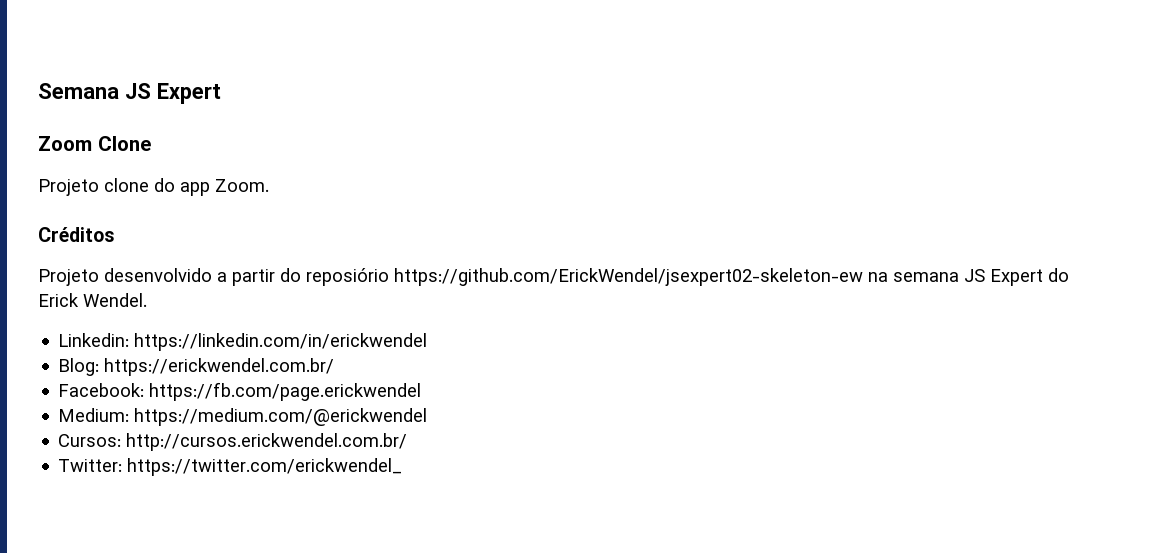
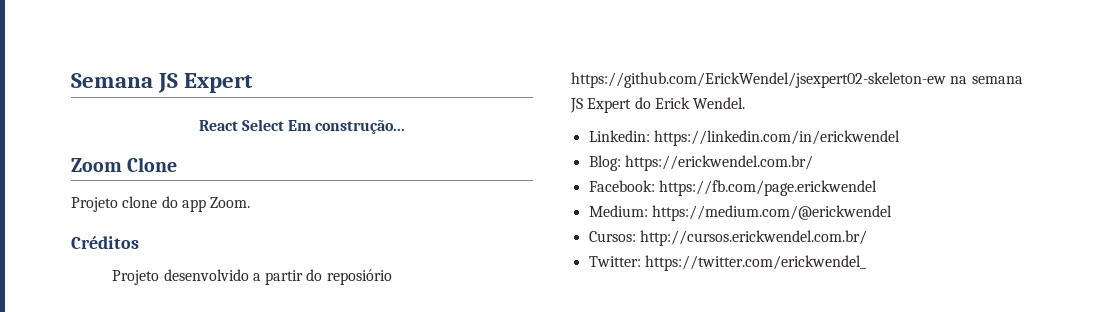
(221, 93) none -> [198,119,406,134] // React Select Em construção...

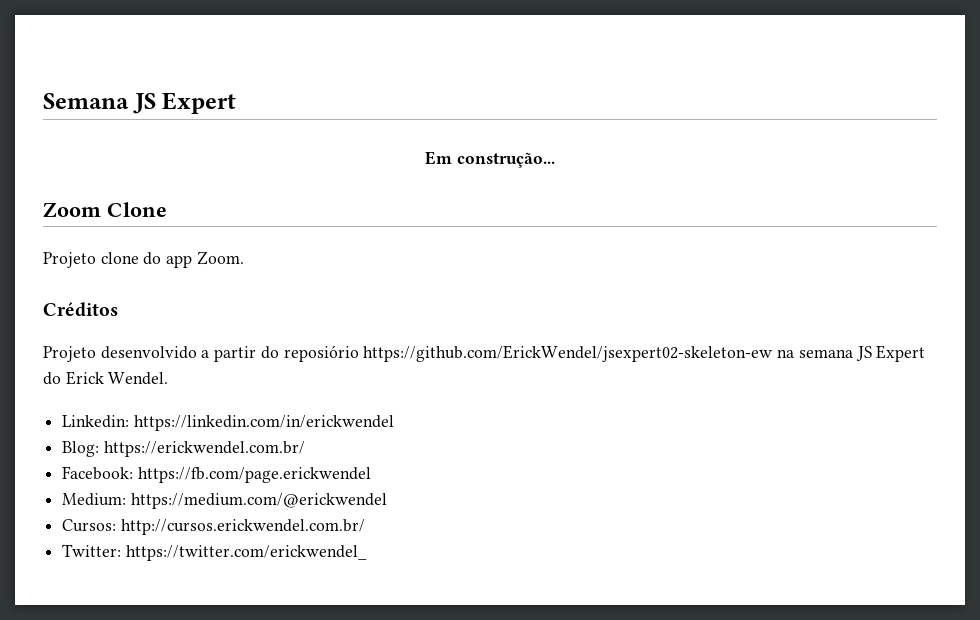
[198,119,284,131] React Select -> (237, 103) none

